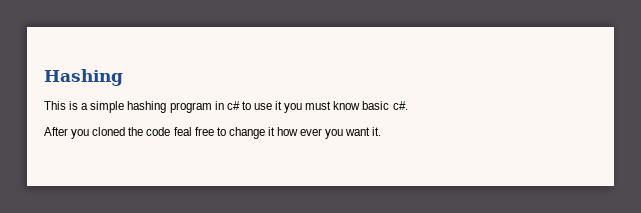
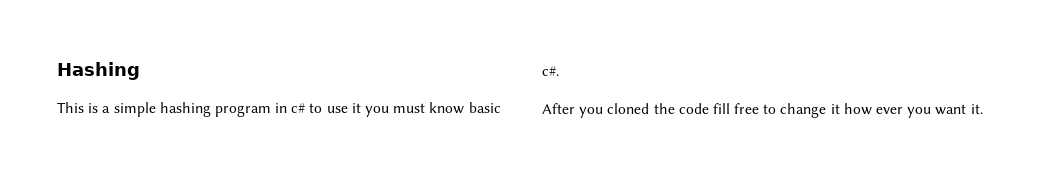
[173,127,192,136] feal -> [712,103,730,114] fill

